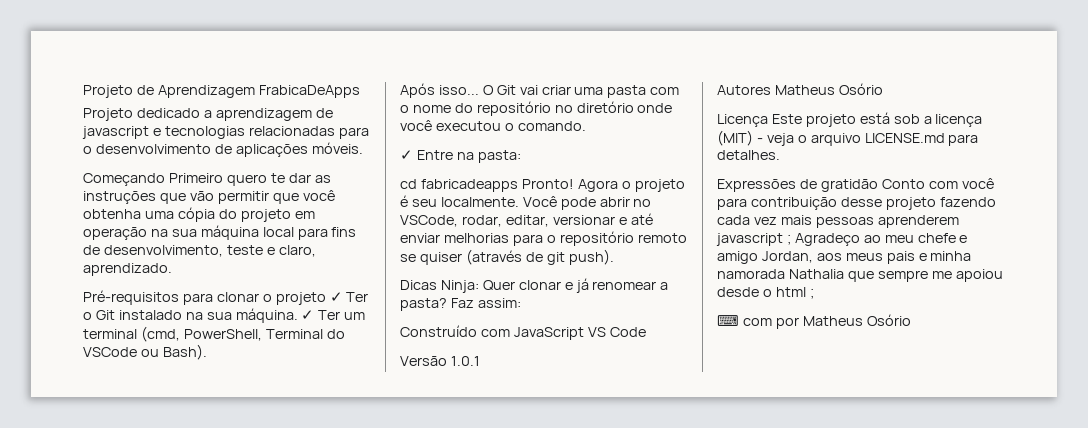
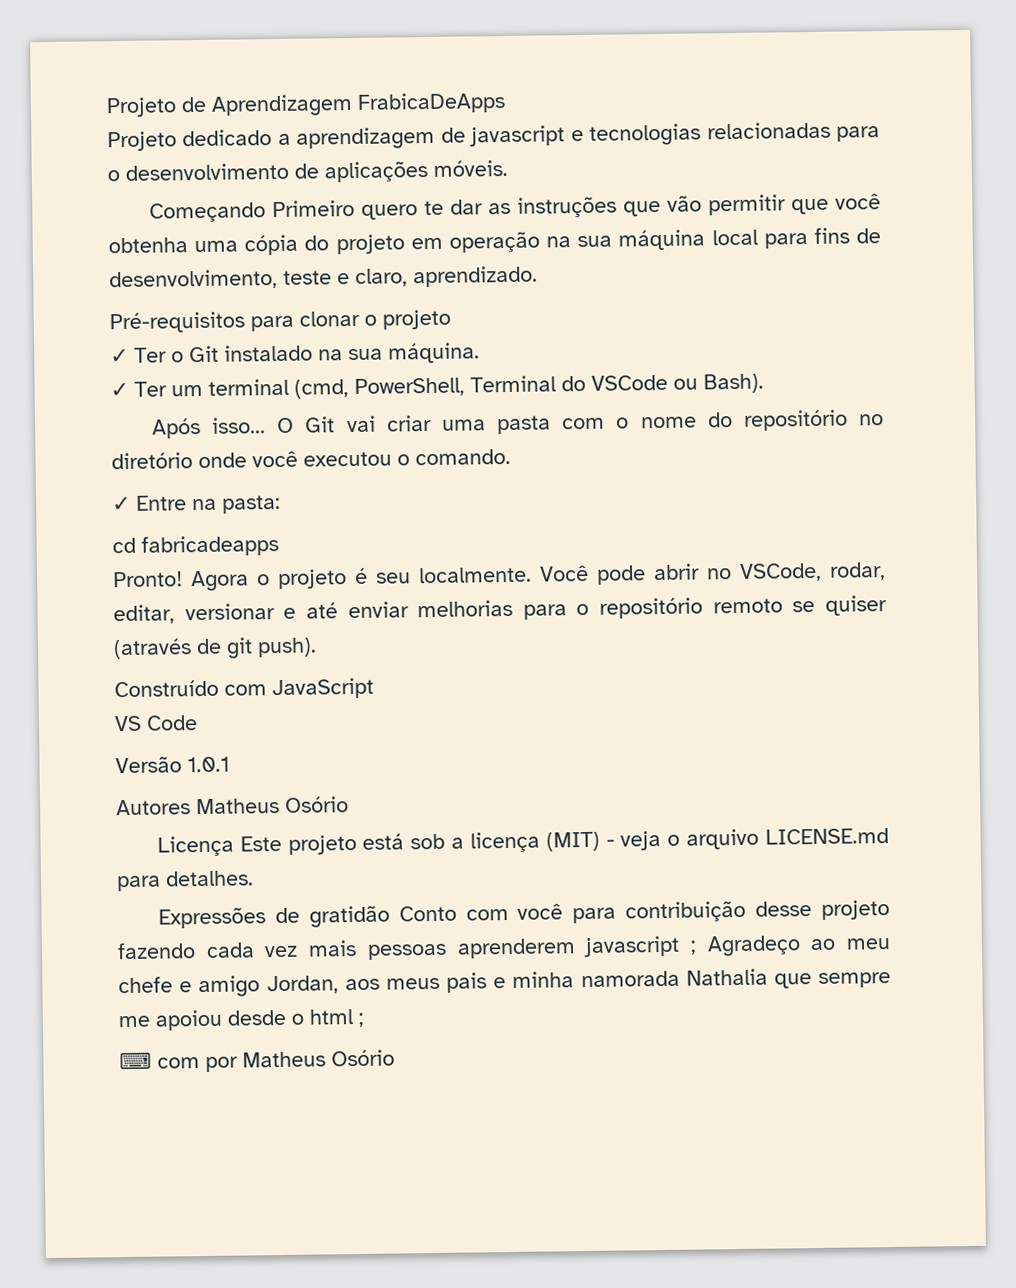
(326, 298) none -> (451, 319) //
(298, 315) none -> (480, 353) //
(518, 185) none -> (279, 545) //
[400,278,669,293] [400,298,521,311] // Dicas Ninja: Quer clonar e já renomear a pasta? Faz assim: -> (317, 647) none
(584, 333) none -> (374, 688) //

